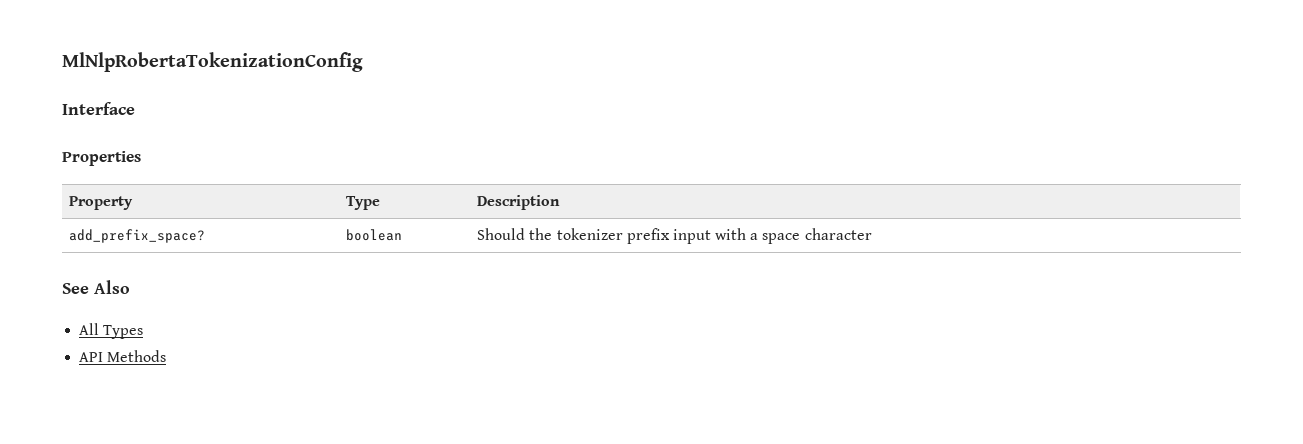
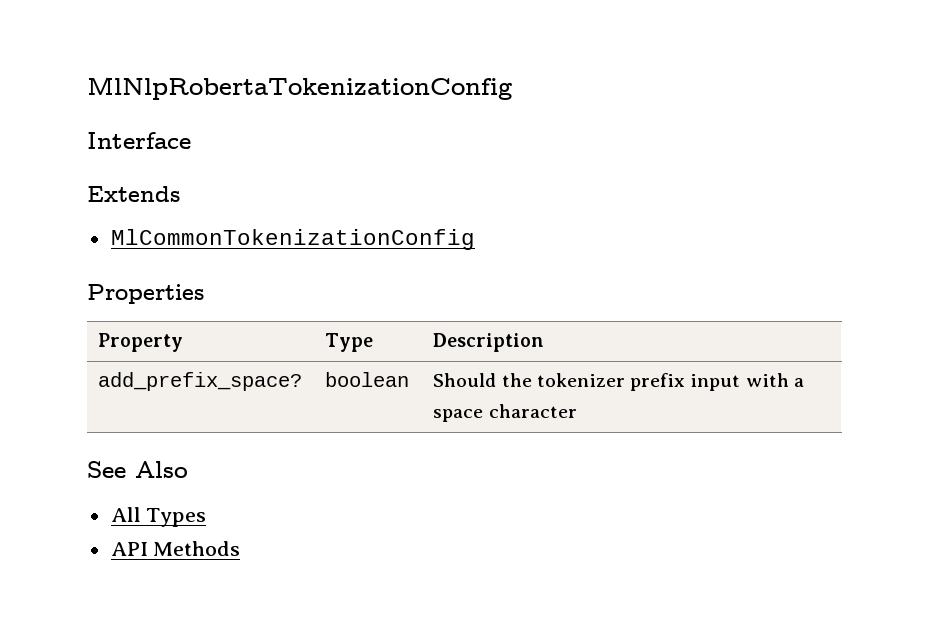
(135, 108) none -> [87,186,180,202] [110,229,475,250] // Extends // MlCommonTokenizationConfig

